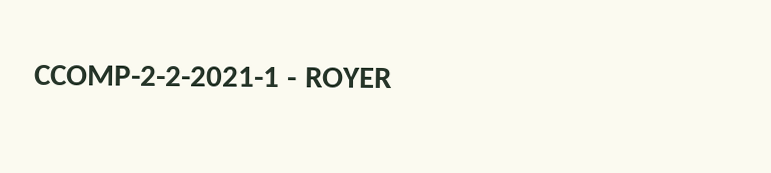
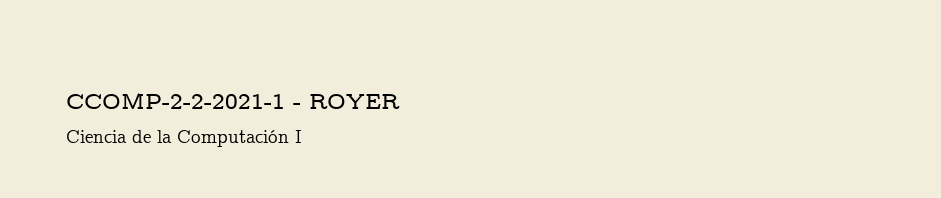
(393, 78) none -> [66,130,302,147] // Ciencia de la Computación I

